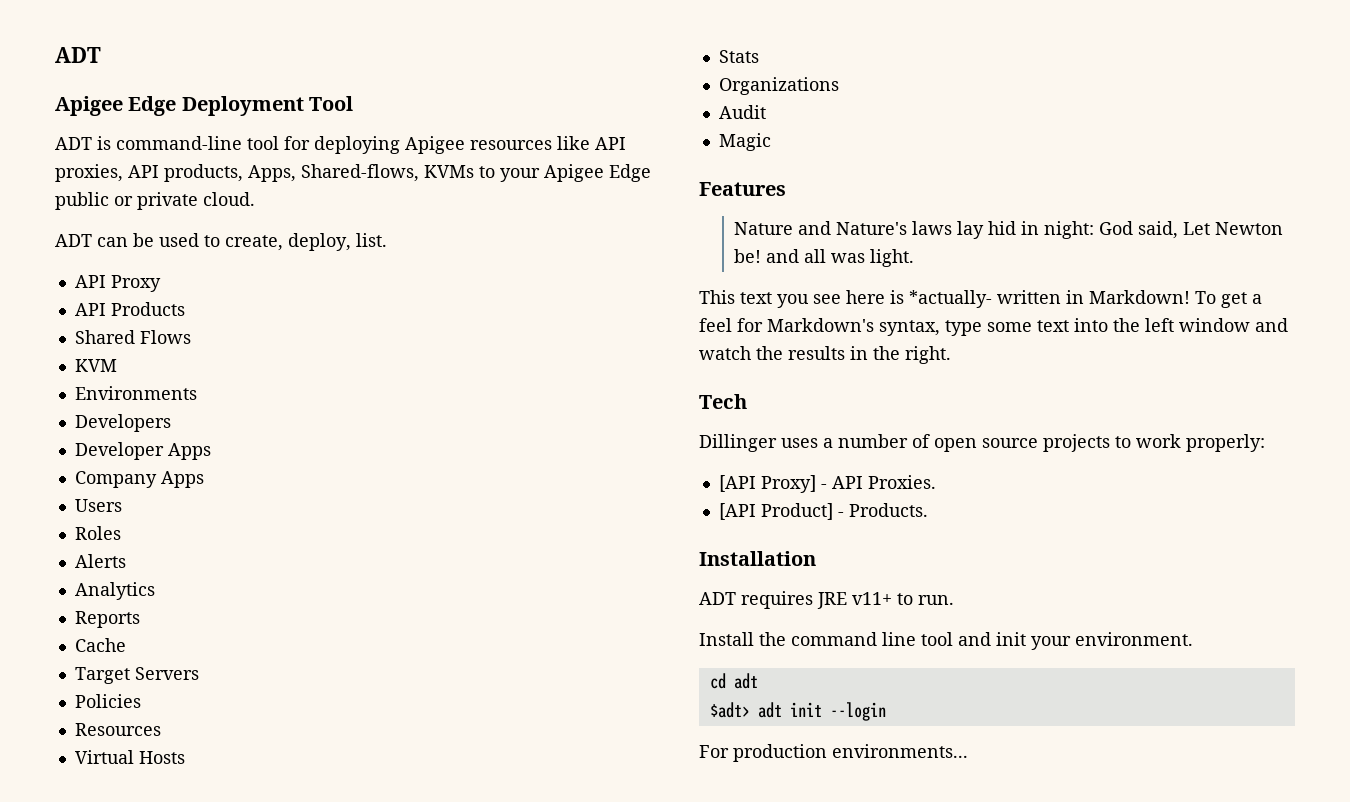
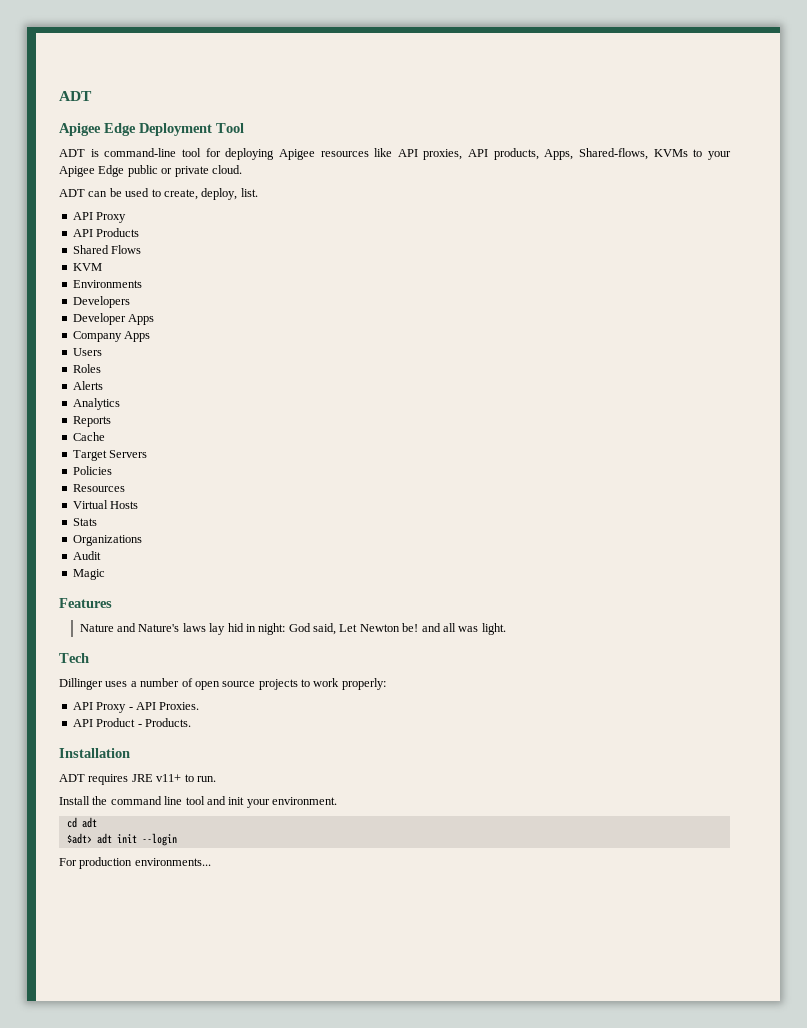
[699,290,1262,308] [699,318,1288,336] [699,346,951,364] // This text you see here is *actually- written in Markdown! To get a feel for Markdown's syntax, type some text into the left window and watch the results in the right. -> (506, 629) none
[718,475,816,493] [API Proxy] -> [72,702,127,713] API Proxy
[718,503,833,520] [API Product] -> [72,718,136,727] API Product

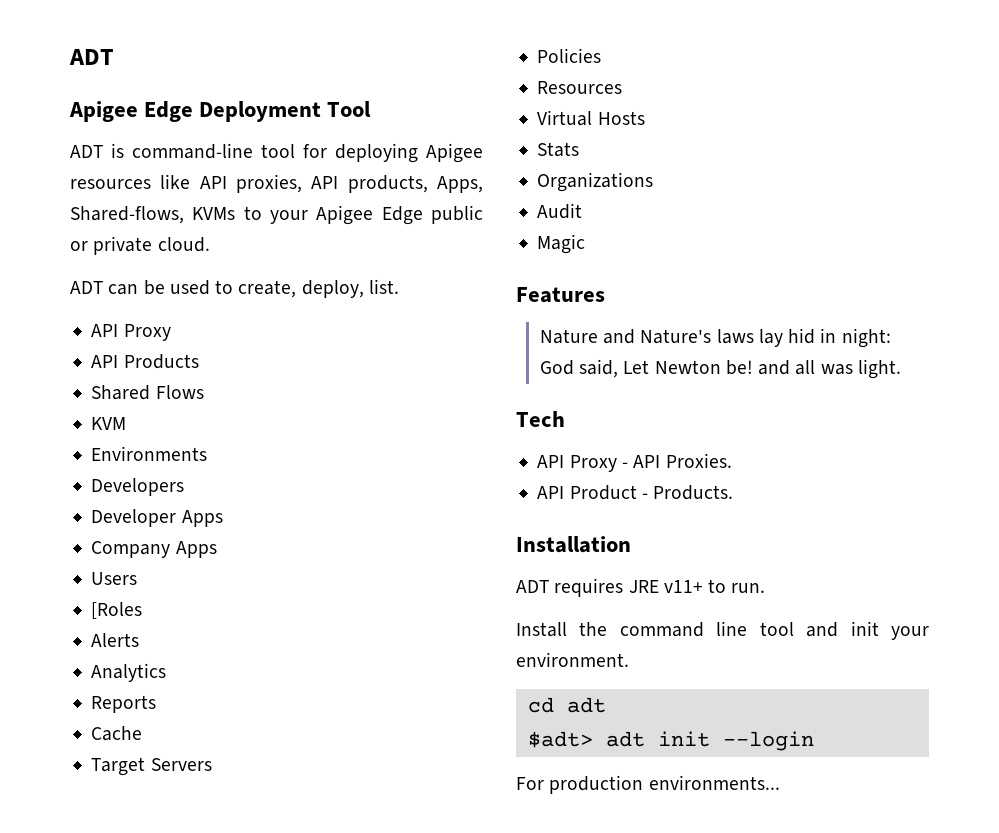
[72,364,101,373] Roles -> [91,602,143,619] [Roles
[59,678,386,690] // Dillinger uses a number of open source projects to work properly: -> (565, 419) none

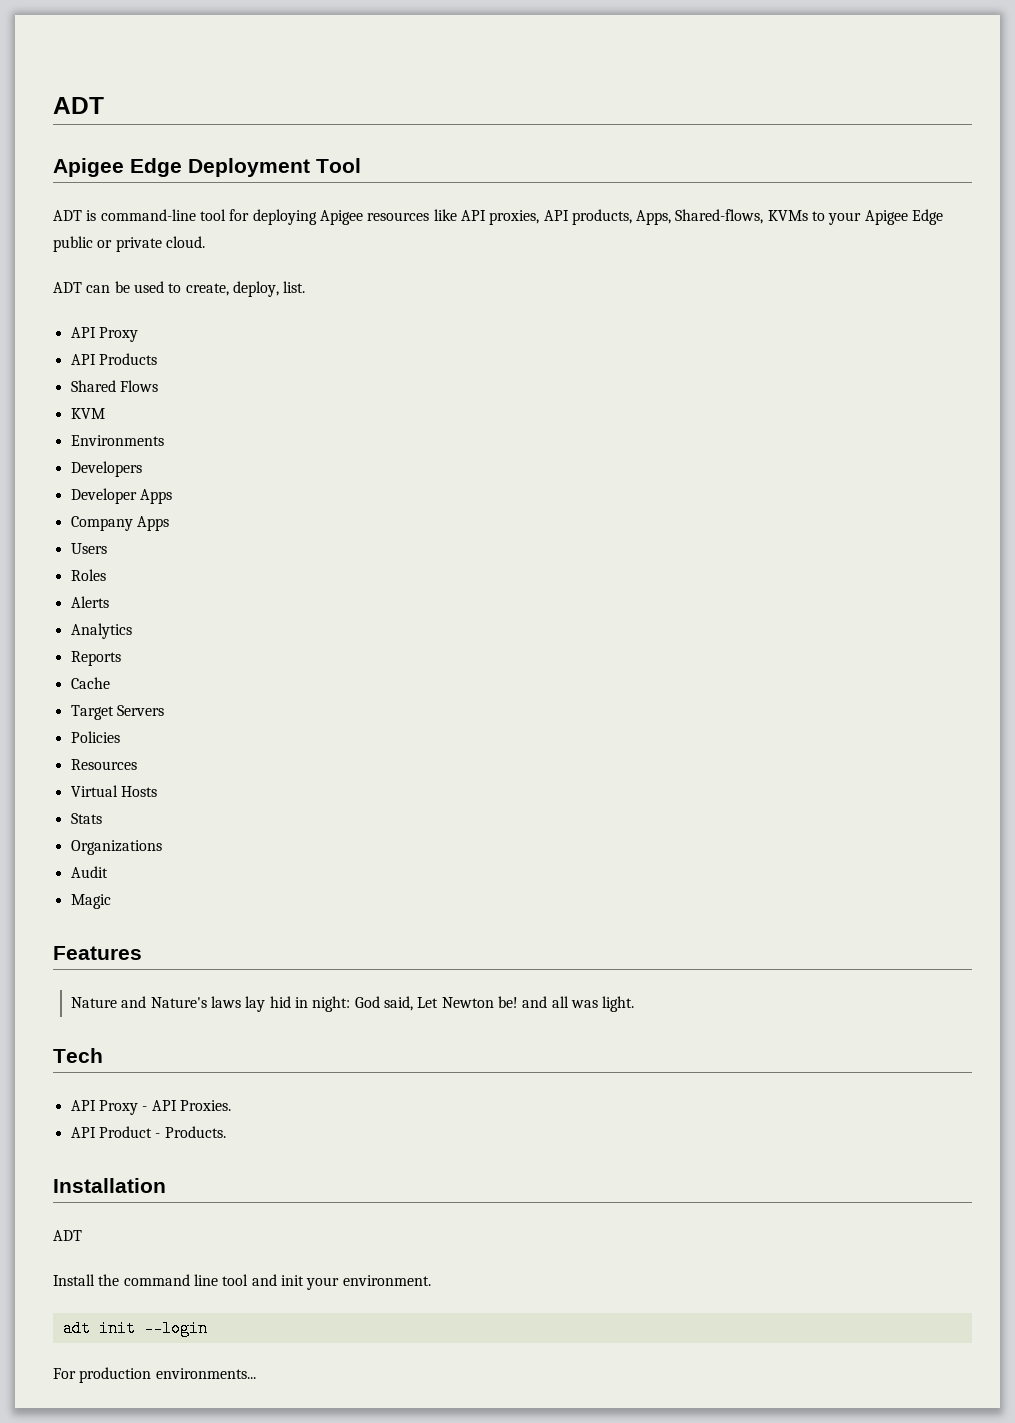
[91,602,143,619] [Roles -> [70,569,106,581] Roles
[554,578,766,597] requires JRE v11+ to run. -> (82, 1235) none
[527,697,606,713] [527,731,593,748] cd adt // $adt> -> (431, 1280) none

